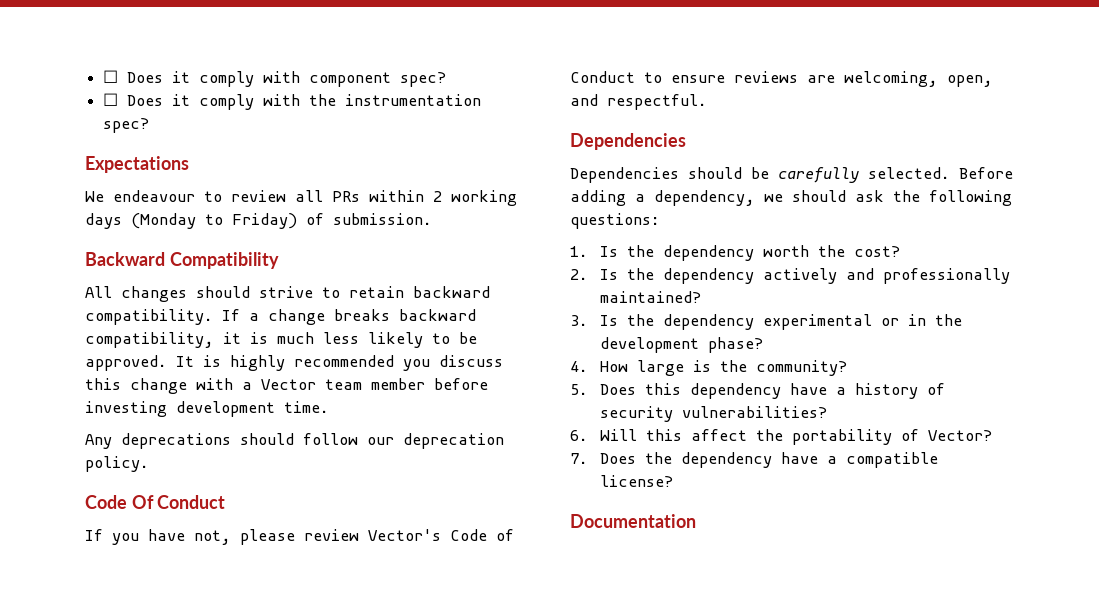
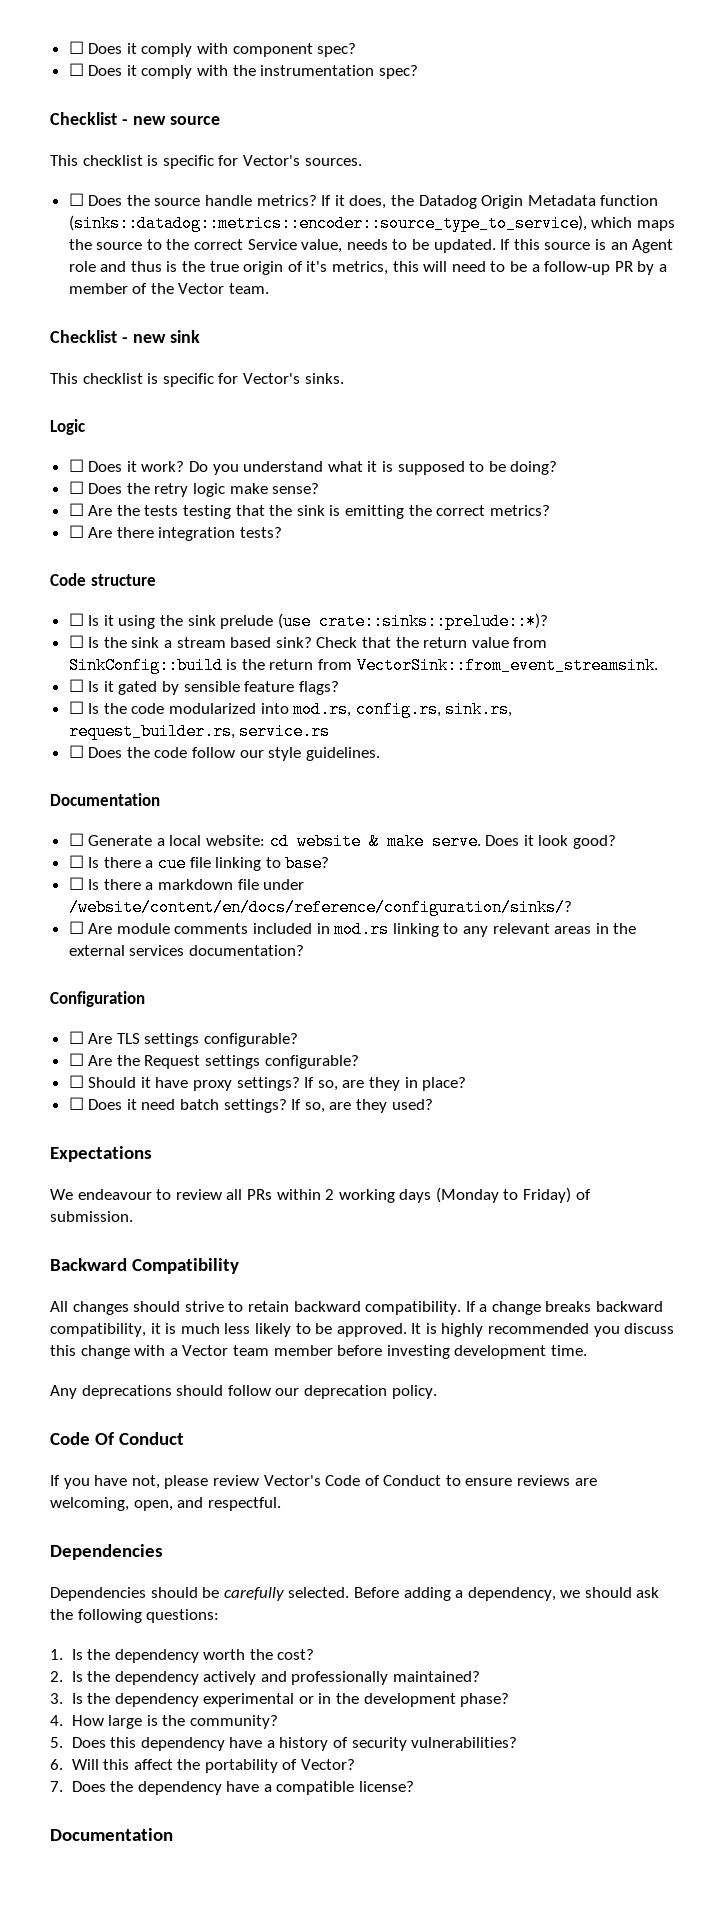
(150, 125) none -> [50,112,220,125] [50,155,362,169] [68,193,659,209] [68,215,675,232] [68,239,674,253] [68,261,667,275] [68,283,270,294] [50,330,200,343] [50,373,344,387] [50,419,85,435] [68,459,558,475] [68,481,320,497] [68,503,550,519] [68,525,283,541] [50,573,156,586] [68,613,548,630] [68,635,548,648] [68,657,658,674] [68,679,339,695] [68,701,513,718] [68,723,331,740] [68,745,380,761] [50,793,160,806] [68,833,617,850] [68,855,330,872] [68,877,305,890] [68,899,572,916] [68,921,637,938] [68,945,304,956] [50,991,145,1007] [68,1031,299,1047] [68,1053,359,1069] [68,1075,467,1091] [68,1097,433,1113] // Checklist - new source // This checklist is specific for Vector's sources. // ☐ Does the source handle metrics? If it does, the Datadog Origin Metadata function (sinks::datadog::metrics::encoder::source_type_to_service), which maps the source to the correct Service value, needs to be updated. If this source is an Agent role and thus is the true origin of it's metrics, this will need to be a follow-up PR by a member of the Vector team. // Checklist - new sink // This checklist is specific for Vector's sinks. // Logic // ☐ Does it work? Do you understand what it is supposed to be doing? // ☐ Does the retry logic make sense? // ☐ Are the tests testing that the sink is emitting the correct metrics? // ☐ Are there integration tests? // Code structure // ☐ Is it using the sink prelude (use crate::sinks::prelude::*)? // ☐ Is the sink a stream based sink? Check that the return value from SinkConfig::build is the return from VectorSink::from_event_streamsink. // ☐ Is it gated by sensible feature flags? // ☐ Is the code modularized into mod.rs, config.rs, sink.rs, request_builder.rs, service.rs // ☐ Does the code follow our style guidelines. // Documentation // ☐ Generate a local website: cd website & make serve. Does it look good? // ☐ Is there a cue file linking to base? // ☐ Is there a markdown file under /website/content/en/docs/reference/configuration/sinks/? // ☐ Are module comments included in mod.rs linking to any relevant areas in the external services documentation? // Configuration // ☐ Are TLS settings configurable? // ☐ Are the Request settings configurable? // ☐ Should it have proxy settings? If so, are they in place? // ☐ Does it need batch settings? If so, are they used?

